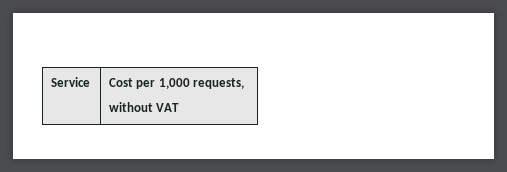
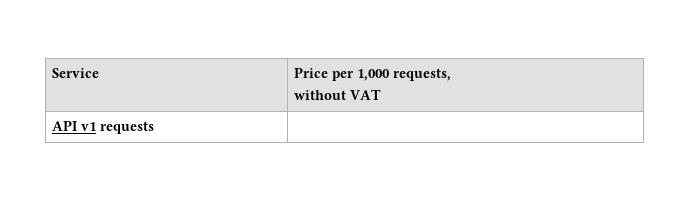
[109,78,134,87] Cost -> [294,67,329,78] Price
(180, 107) none -> [52,120,155,134] // API v1 requests |

